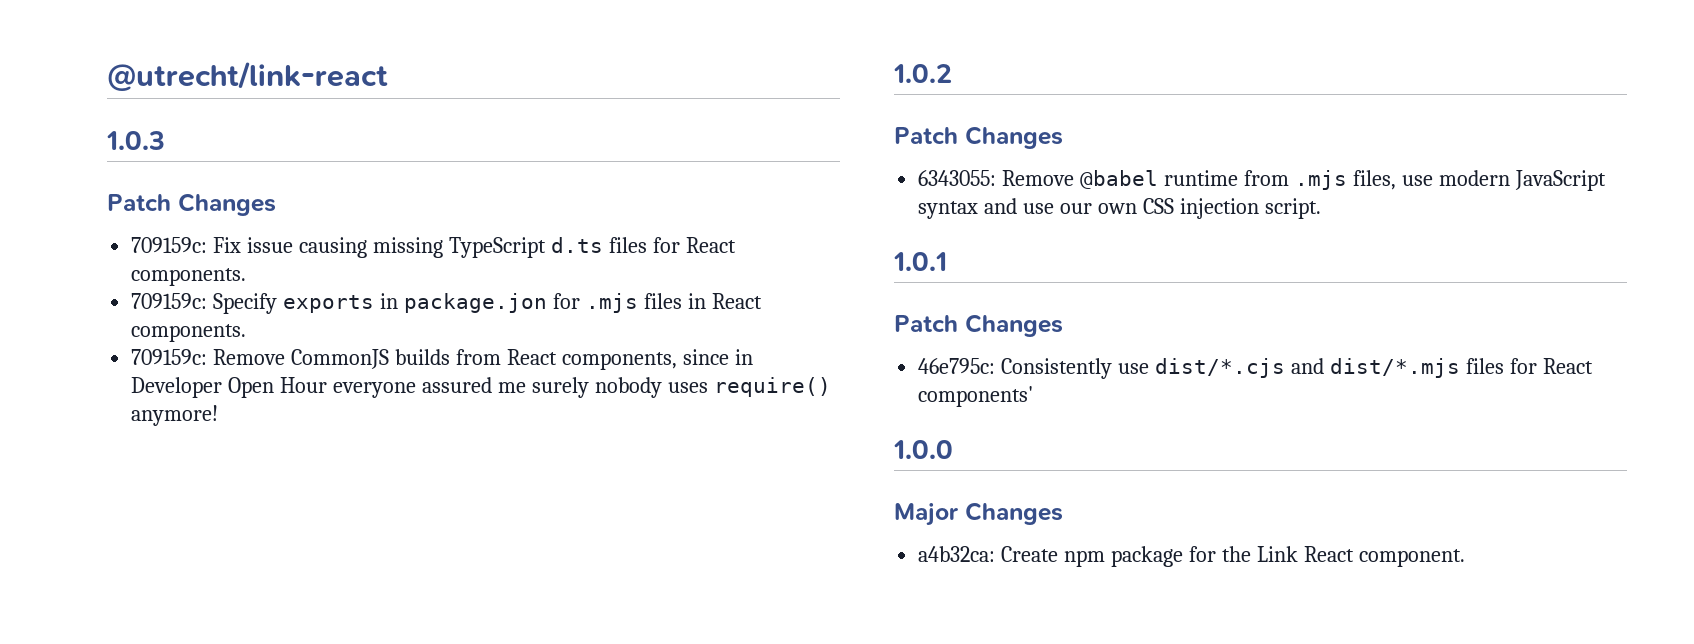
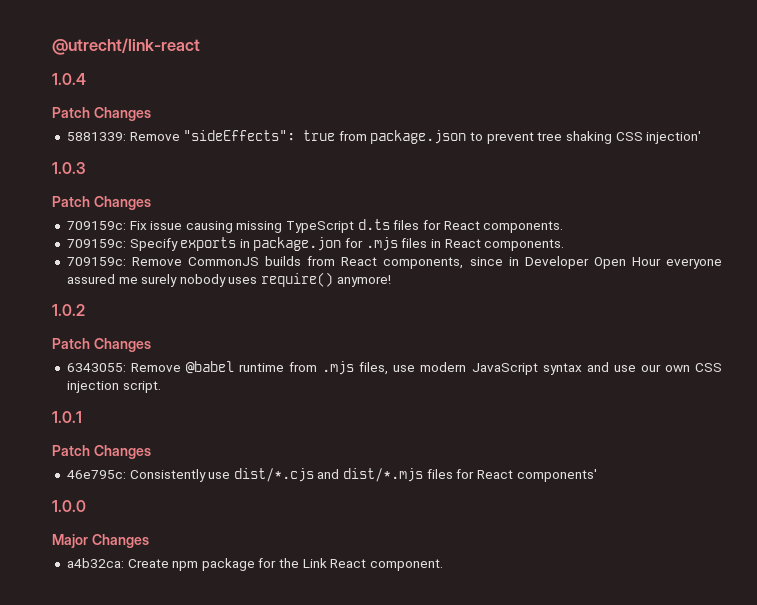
(388, 76) none -> [52,73,86,85] [52,107,151,121] [66,130,702,144] // 1.0.4 // Patch Changes // 5881339: Remove "sideEffects": true from package.json to prevent tree shaking CSS injection'

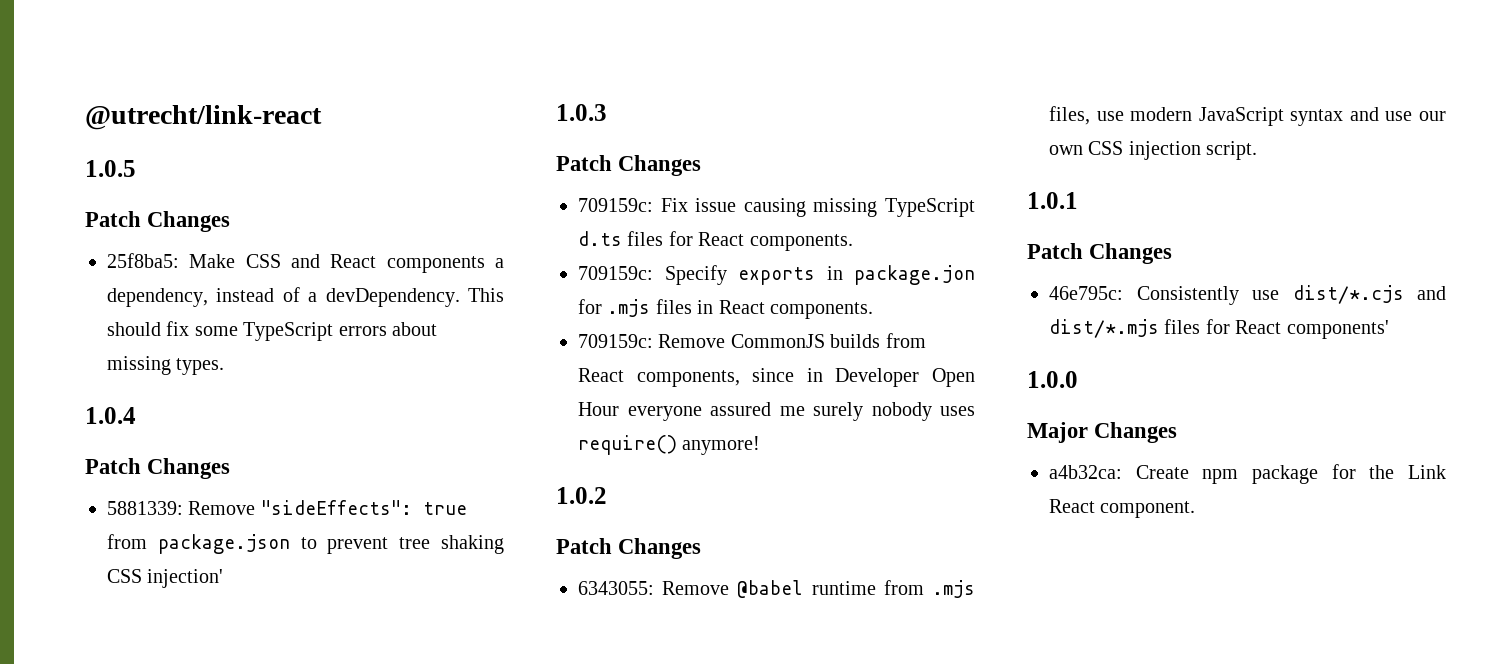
(200, 46) none -> [85,160,136,177] [85,211,231,232] [107,253,504,273] [107,287,504,307] [107,321,437,341] [107,356,225,375] // 1.0.5 // Patch Changes // 25f8ba5: Make CSS and React components a dependency, instead of a devDependency. This should fix some TypeScript errors about missing types.

